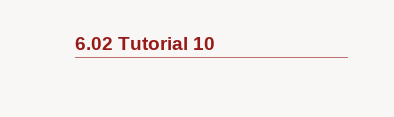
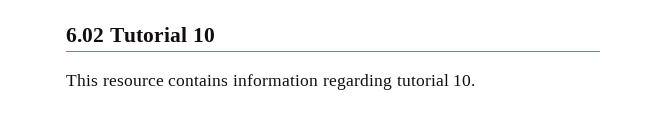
(216, 43) none -> [66,74,476,90] // This resource contains information regarding tutorial 10.

